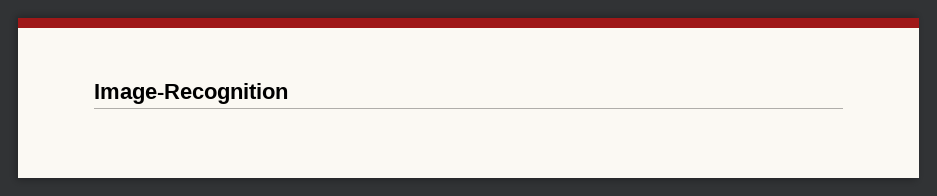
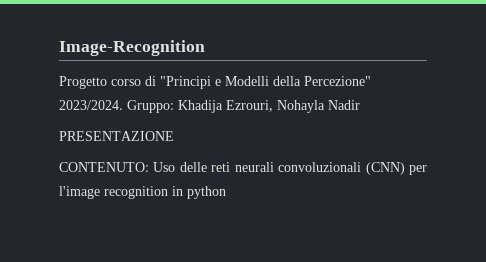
(288, 93) none -> [59,76,371,89] [59,100,360,113] [59,131,174,141] [59,162,427,175] [59,186,226,199] // Progetto corso di "Principi e Modelli della Percezione" 2023/2024. Gruppo: Khadija Ezrouri, Nohayla Nadir // PRESENTAZIONE // CONTENUTO: Uso delle reti neurali convoluzionali (CNN) per l'image recognition in python

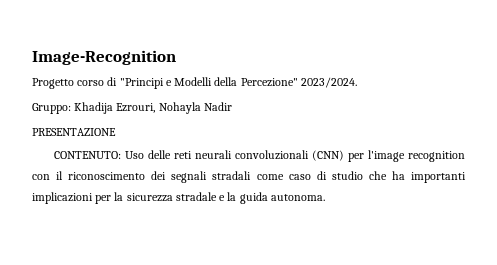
(123, 105) none -> (357, 82) //
[172,186,226,199] in python -> [32,171,466,183] [32,192,325,204] con il riconoscimento dei segnali stradali come caso di studio che ha importanti implicazioni per la sicurezza stradale e la guida autonoma.

